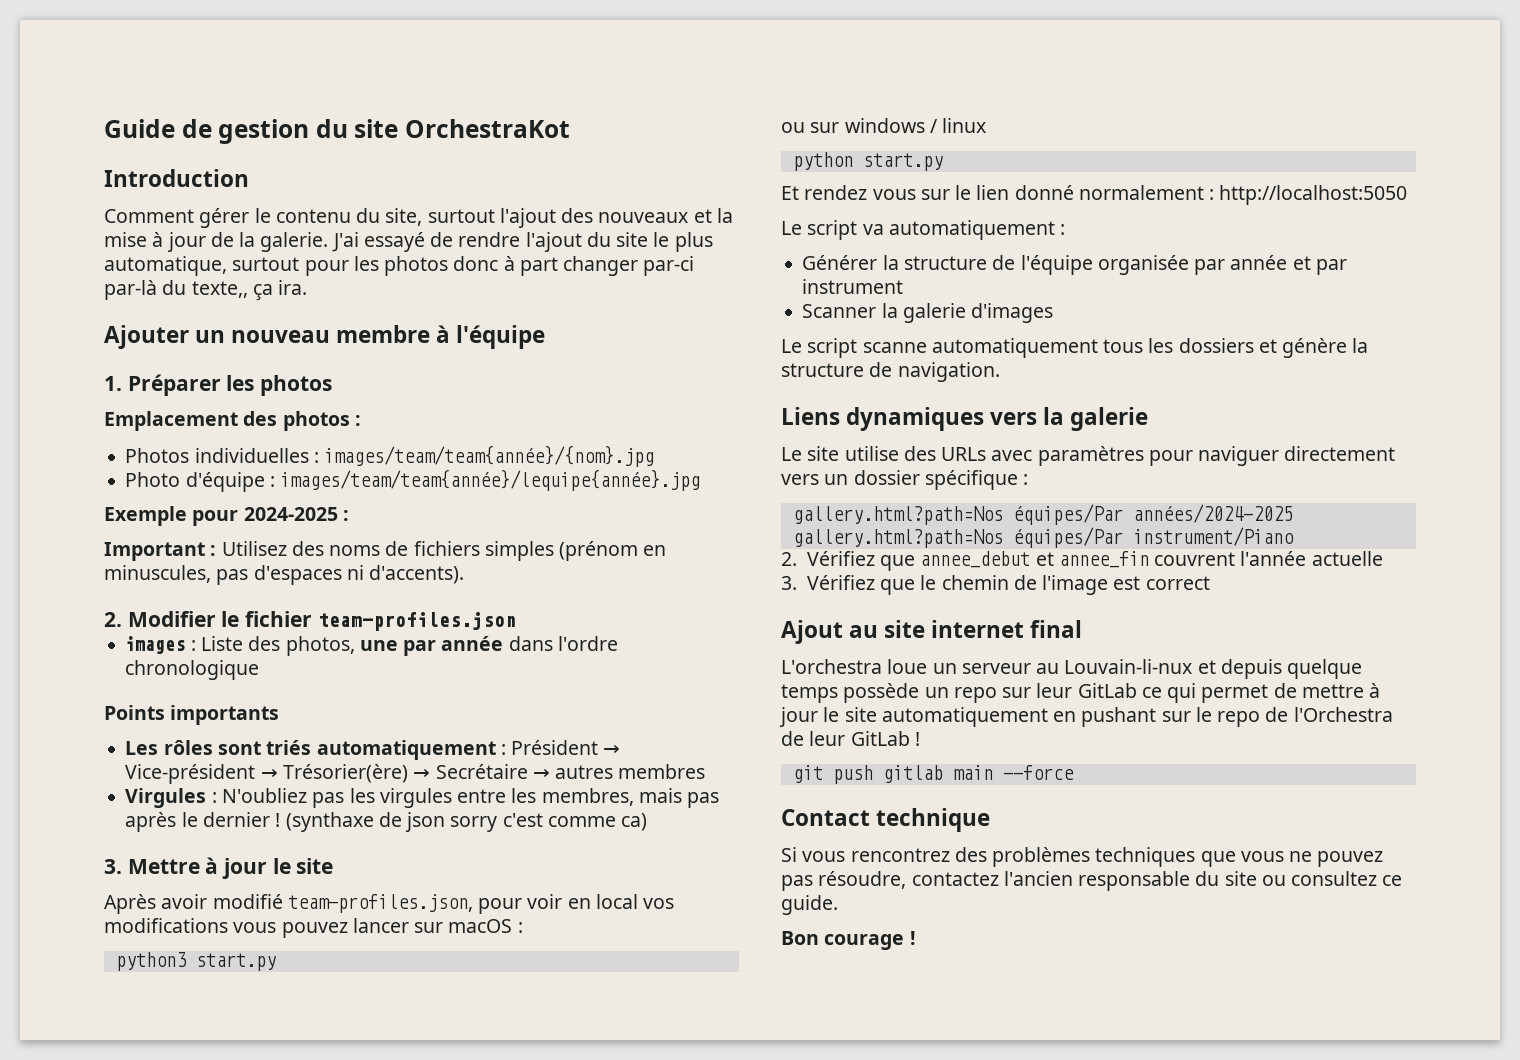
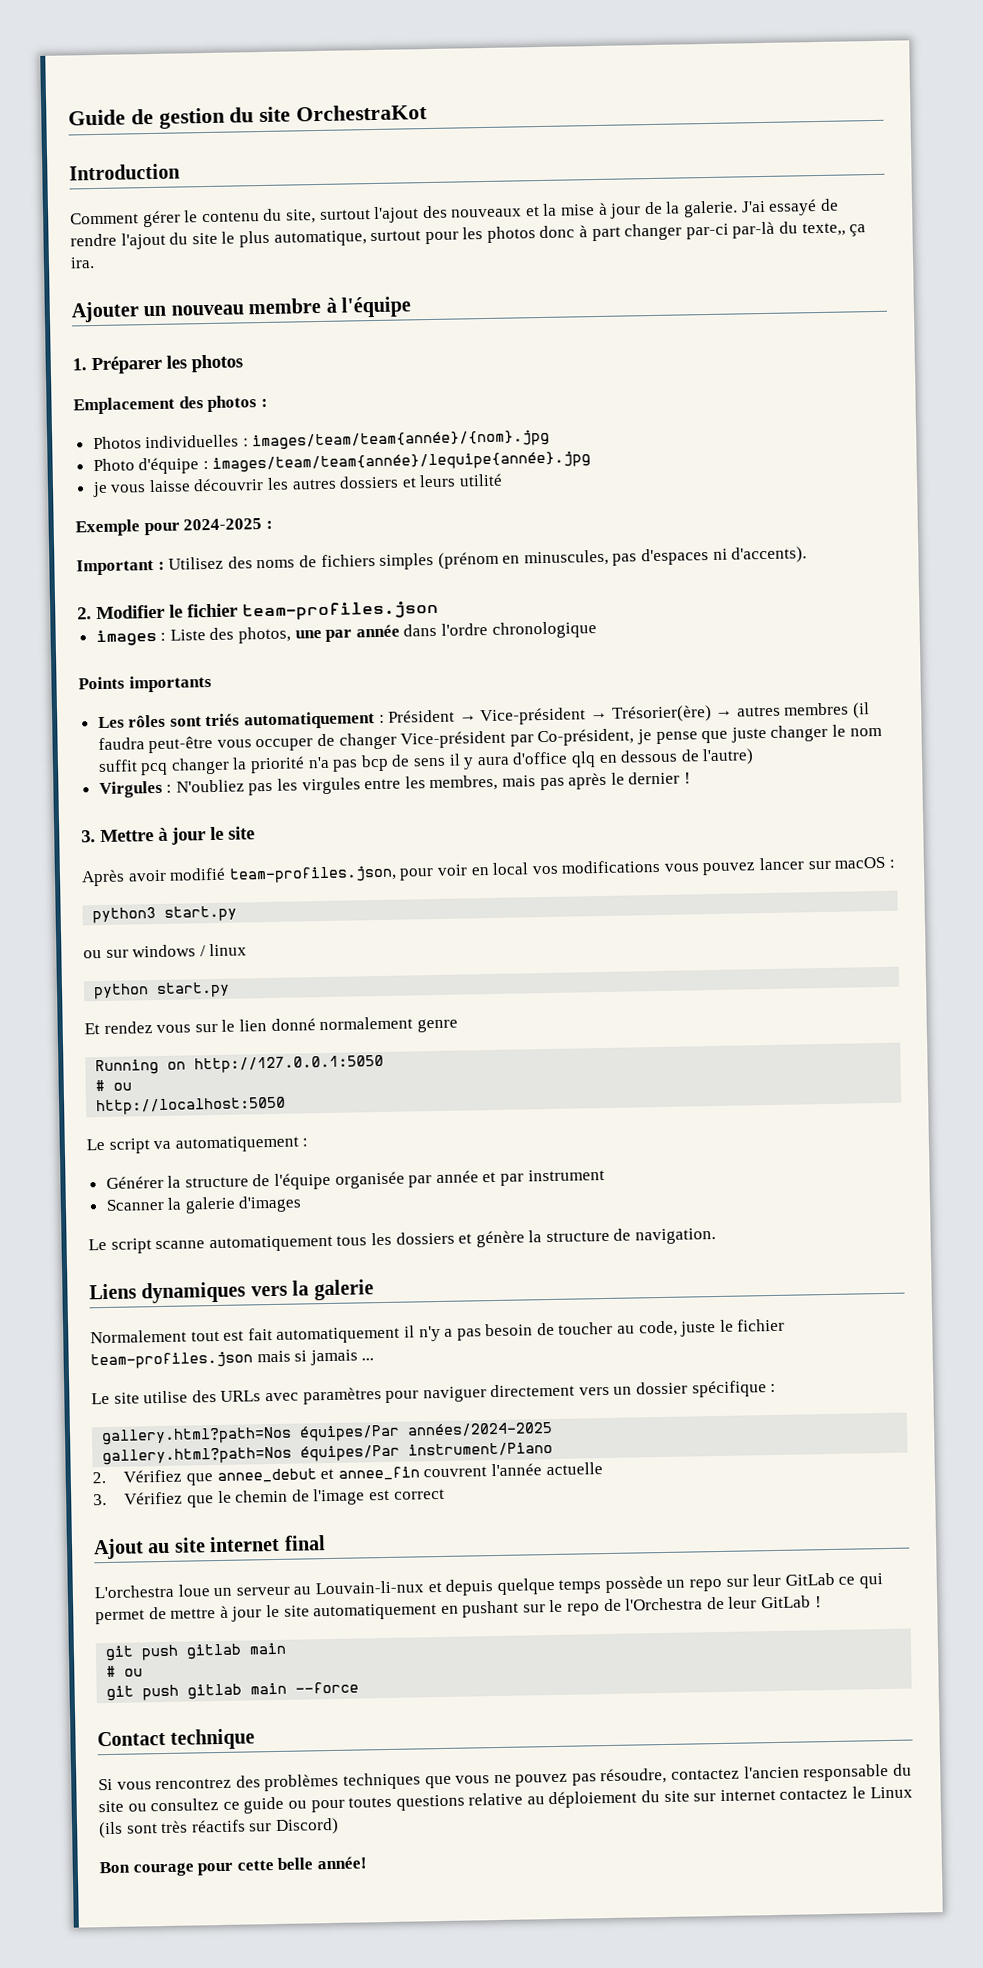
(701, 480) none -> [91,473,504,498] // je vous laisse découvrir les autres dossiers et leurs utilité
[435,764,550,779] Secrétaire → -> (734, 713) none
(706, 771) none -> [851,702,870,719] [97,724,882,754] [97,748,755,776] (il faudra peut-être vous occuper de changer Vice-président par Co-président, je pense que juste changer le nom suffit pcq changer la priorité n'a pas bcp de sens il y aura d'office qlq en dessous de l'autre)
[285,812,648,832] (synthaxe de json sorry c'est comme ca) -> (691, 778) none
[1209,189,1215,200] : -> [416,1018,458,1033] [95,1054,385,1076] [95,1079,133,1092] genre // Running on http://127.0.0.1:5050 // # ou //
(1149, 419) none -> [90,1318,786,1344] [90,1349,375,1370] // Normalement tout est fait automatiquement il n'y a pas besoin de toucher au code, juste le fichier team-profiles.json mais si jamais ...
(993, 772) none -> [106,1665,144,1678] [106,1682,288,1702] // # ou // git push gitlab main
[781,895,838,915] [781,931,916,950] guide. // Bon courage ! -> [243,1786,913,1814] [99,1817,339,1839] [99,1856,367,1877] guide ou pour toutes questions relative au déploiement du site sur internet contactez le Linux (ils sont très réactifs sur Discord) // Bon courage pour cette belle année!

